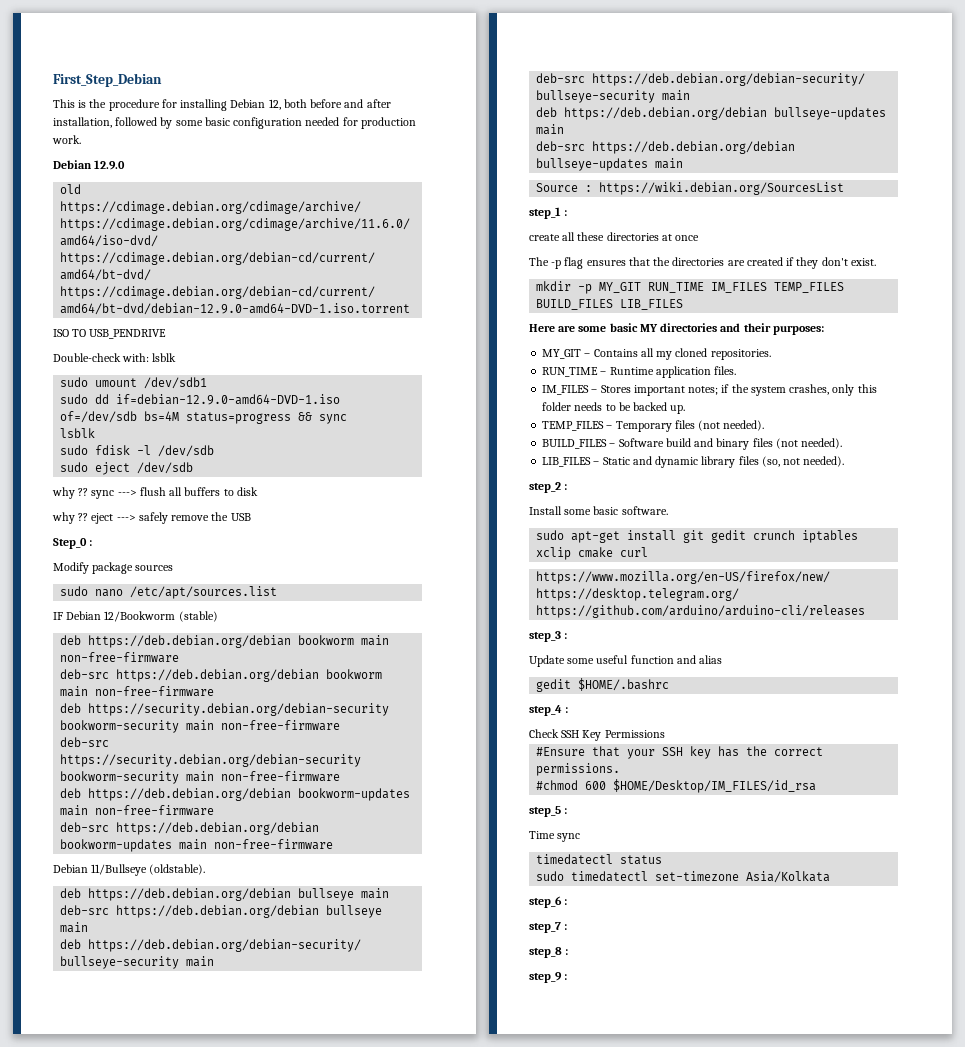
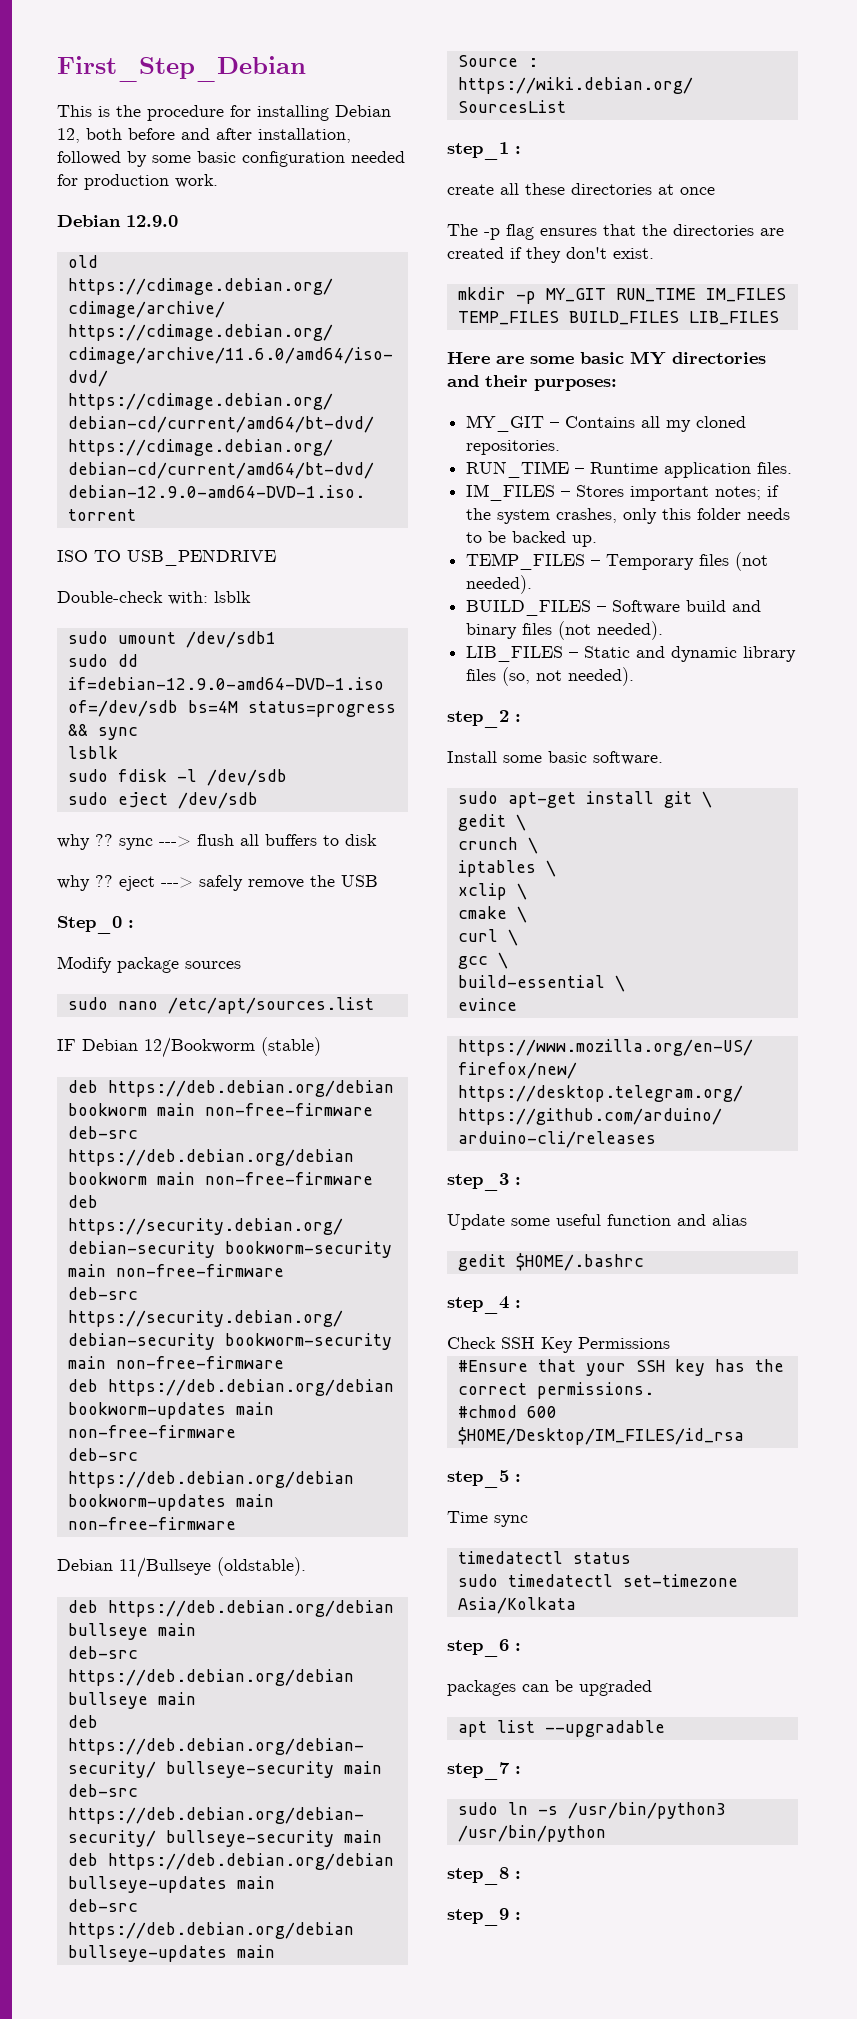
[711,530,859,543] [536,547,649,560] gedit crunch iptables xclip cmake curl -> [701,791,712,808] [457,814,526,831] [457,837,538,854] [457,860,556,877] [457,883,527,900] [457,906,527,923] [457,929,518,946] [457,952,508,969] [457,975,625,992] [457,998,517,1011] \ // gedit \ // crunch \ // iptables \ // xclip \ // cmake \ // curl \ // gcc \ // build-essential \ // evince
[529,922,568,933] step_7 : -> [447,1680,652,1696] [457,1720,665,1737] [447,1762,521,1780] [457,1802,726,1819] [457,1825,606,1842] packages can be upgraded // apt list --upgradable // step_7 : // sudo ln -s /usr/bin/python3 /usr/bin/python

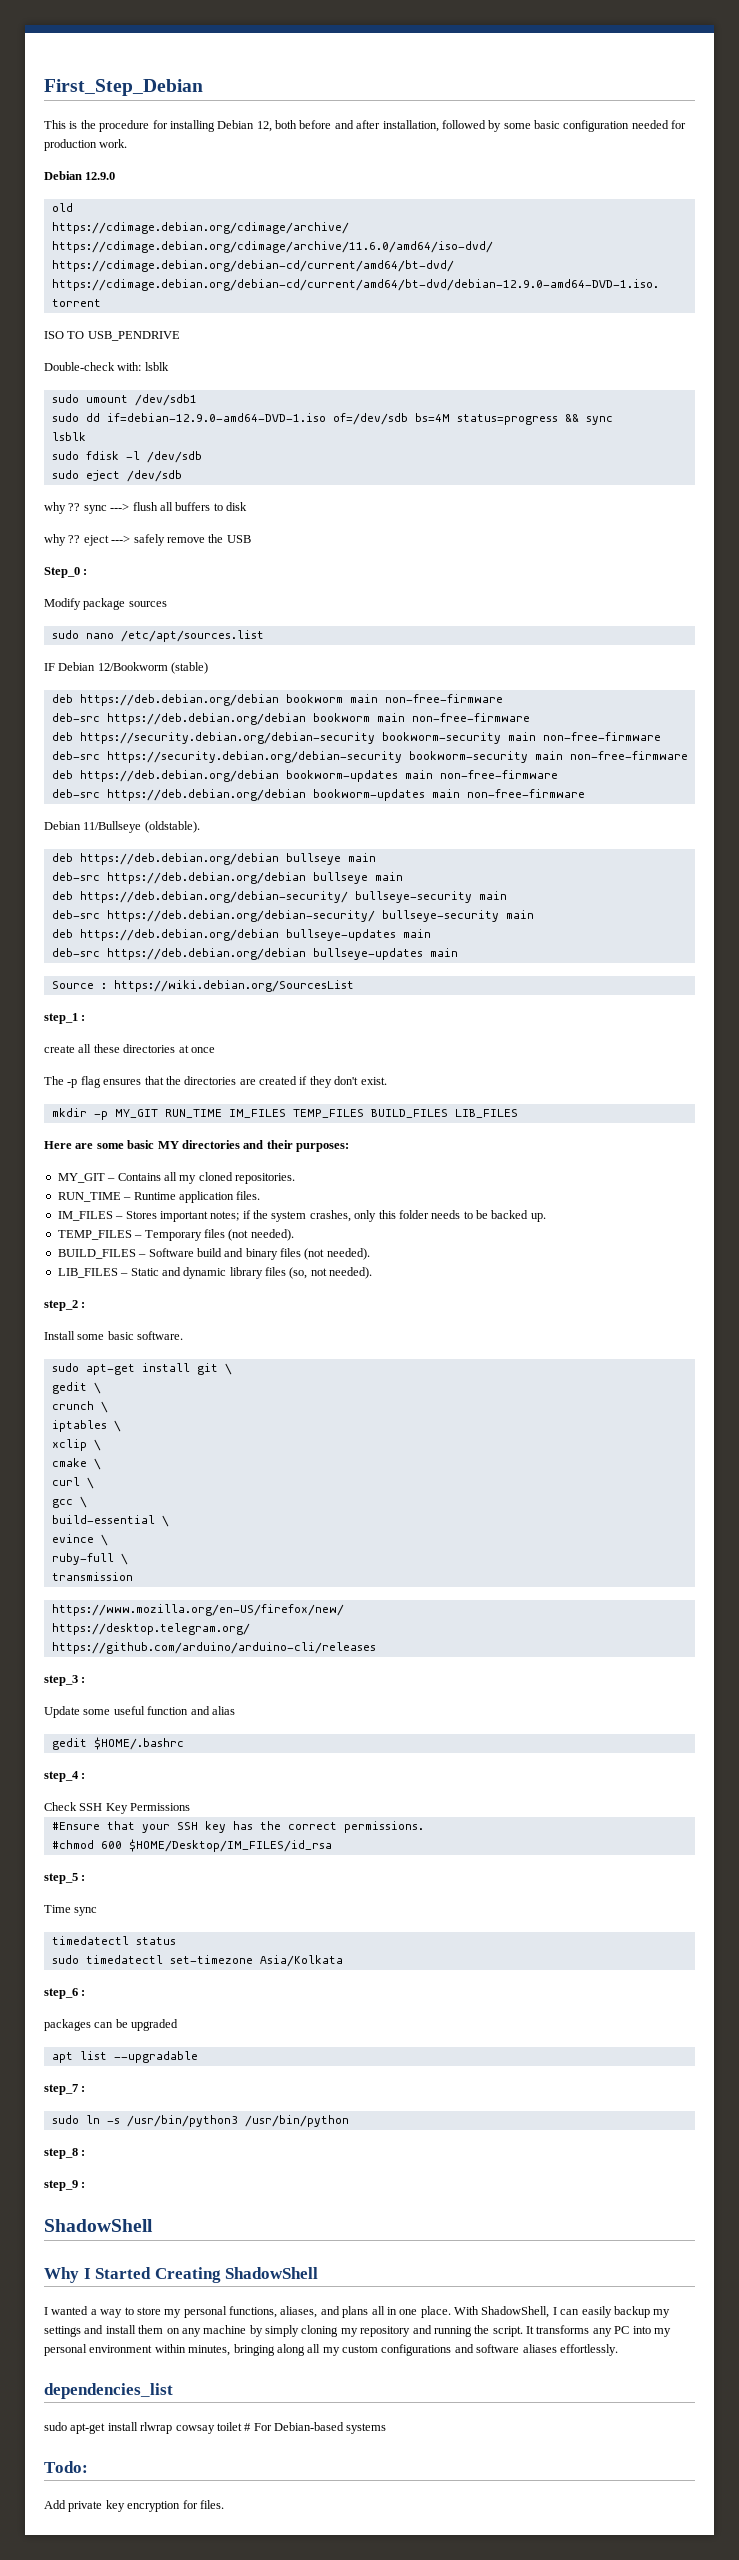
(517, 1004) none -> [100,1534,108,1546] [51,1553,128,1565] [51,1572,133,1581] \ // ruby-full \ // transmission
(521, 1916) none -> [44,2219,153,2232] [44,2267,319,2283] [44,2306,671,2318] [44,2325,671,2337] [44,2344,618,2356] [44,2383,173,2399] [44,2422,387,2434] [44,2461,88,2473] [44,2500,224,2512] // ShadowShell // Why I Started Creating ShadowShell // I wanted a way to store my personal functions, aliases, and plans all in one place. With ShadowShell, I can easily backup my settings and install them on any machine by simply cloning my repository and running the script. It transforms any PC into my personal environment within minutes, bringing along all my custom configurations and software aliases effortlessly. // dependencies_list // sudo apt-get install rlwrap cowsay toilet # For Debian-based systems // Todo: // Add private key encryption for files.

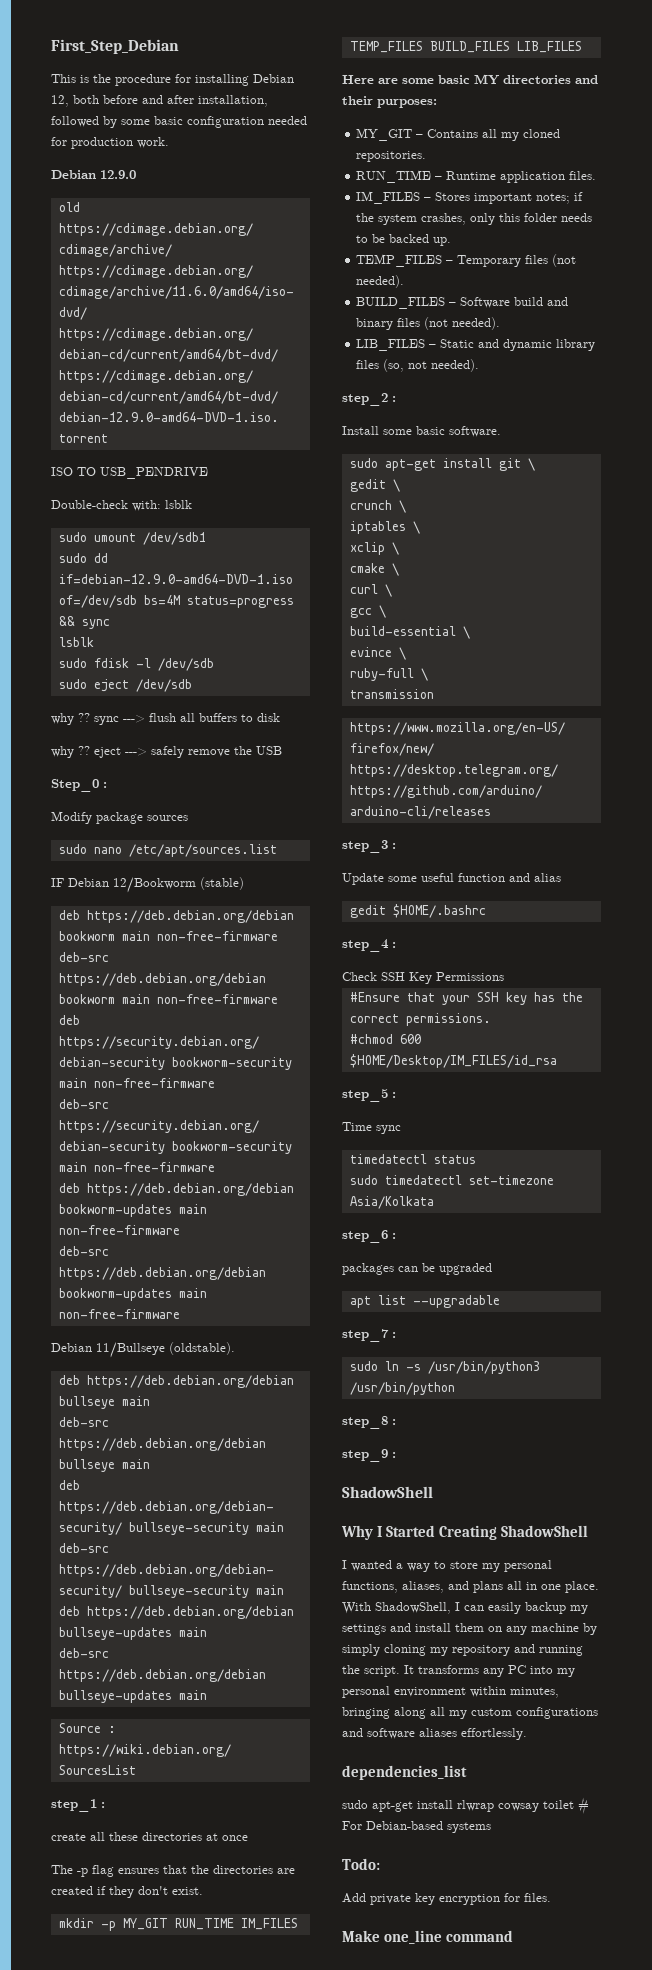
(224, 2504) none -> [342,1930,513,1944] // Make one_line command

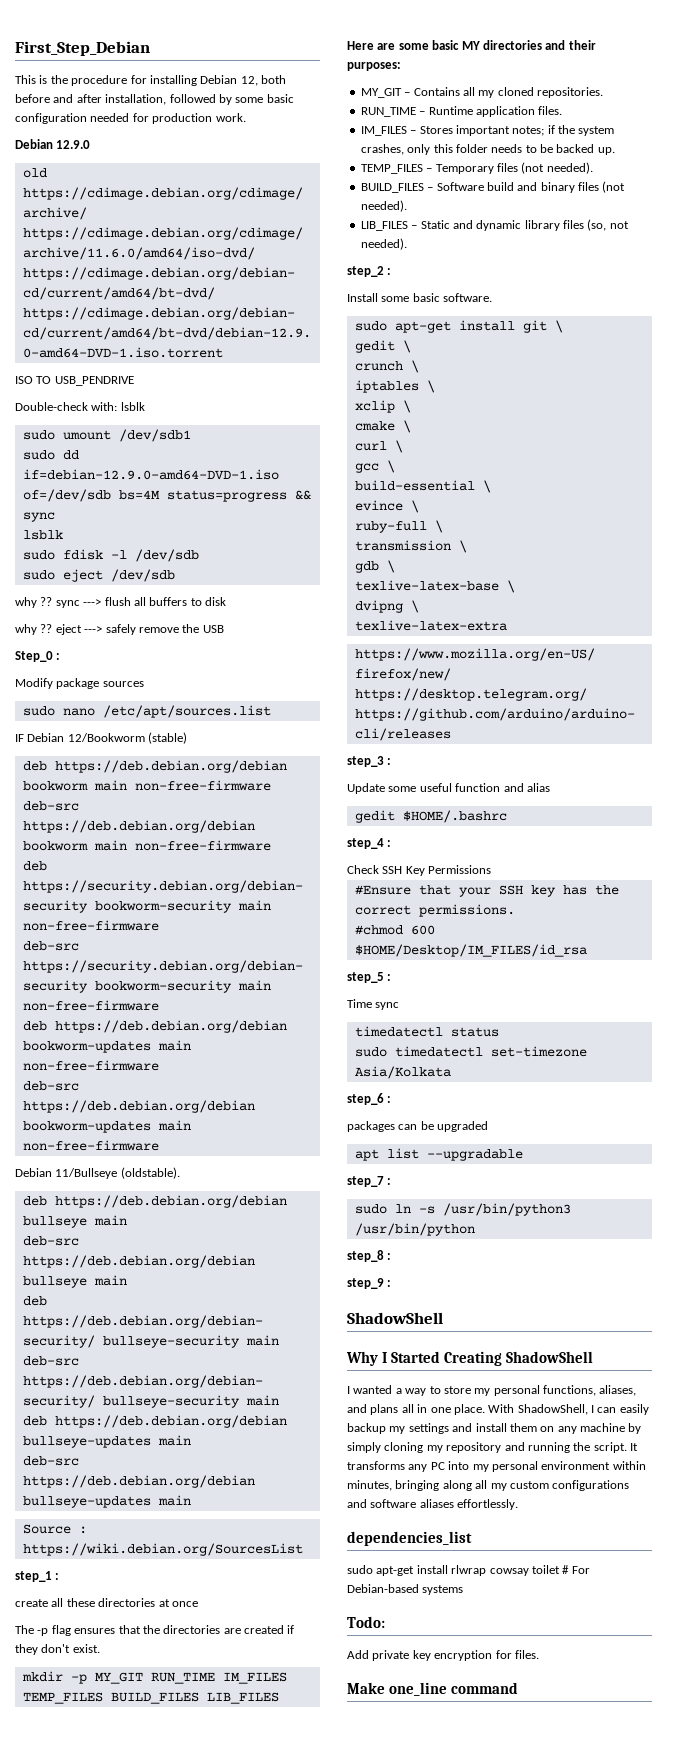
(434, 694) none -> [458,540,467,553] [354,560,395,573] [354,580,515,593] [354,600,419,613] [354,620,507,631] \ // gdb \ // texlive-latex-base \ // dvipng \ // texlive-latex-extra

